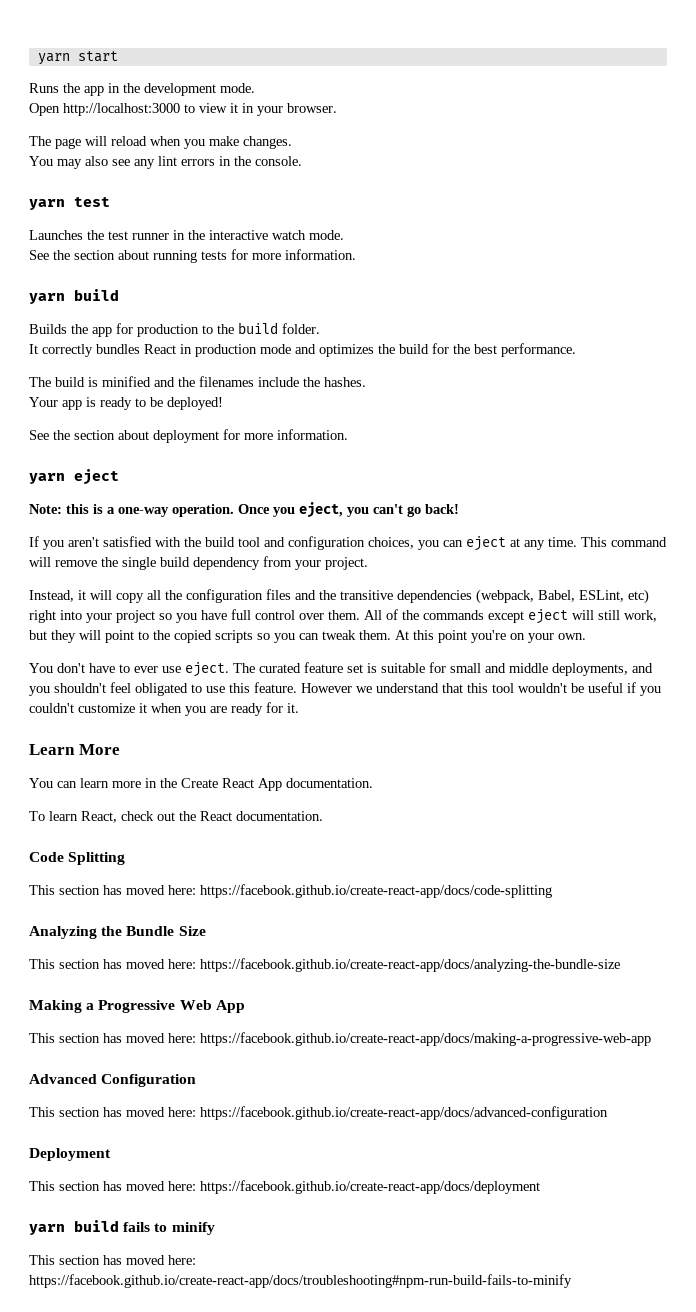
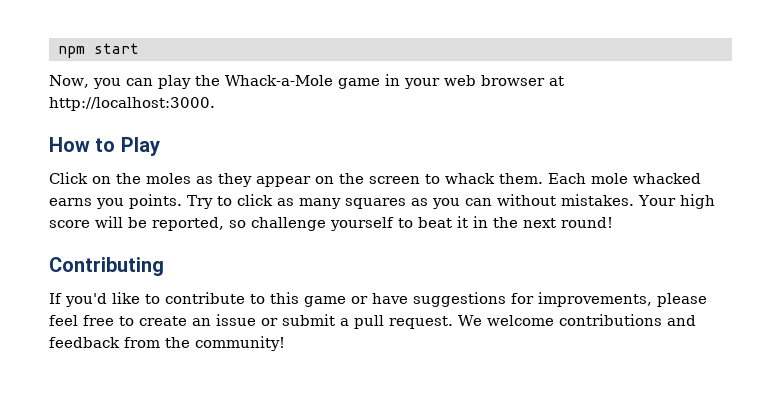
[37,53,70,65] yarn -> [57,46,85,58] npm
[29,83,255,96] [29,103,337,116] [29,136,292,149] [29,156,302,169] [29,197,110,210] [29,230,344,240] [29,249,356,263] [29,289,119,304] [29,322,320,337] [29,343,576,357] [29,376,366,387] [29,397,223,410] [29,429,348,443] [29,469,119,485] [29,502,459,518] [29,536,667,551] [29,556,368,570] [29,589,649,604] [29,609,657,624] [29,630,586,643] [29,662,653,677] [29,682,661,696] [29,702,299,716] [29,744,120,755] [29,778,373,791] [29,811,323,823] [29,852,126,865] [29,884,552,898] [29,926,206,939] [29,958,620,972] [29,1000,245,1013] [29,1032,651,1046] [29,1074,197,1087] [29,1106,608,1120] [29,1148,111,1161] [29,1180,540,1194] [29,1220,215,1235] [29,1255,196,1265] [29,1274,572,1288] Runs the app in the development mode. // Open http://localhost:3000 to view it in your browser. // The page will reload when you make changes. // You may also see any lint errors in the console. // yarn test // Launches the test runner in the interactive watch mode. // See the section about running tests for more information. // yarn build // Builds the app for production to the build folder. // It correctly bundles React in production mode and optimizes the build for the best performance. // The build is minified and the filenames include the hashes. // Your app is ready to be deployed! // See the section about deployment for more information. // yarn eject // Note: this is a one-way operation. Once you eject, you can't go back! // If you aren't satisfied with the build tool and configuration choices, you can eject at any time. This command will remove the single build dependency from your project. // Instead, it will copy all the configuration files and the transitive dependencies (webpack, Babel, ESLint, etc) right into your project so you have full control over them. All of the commands except eject will still work, but they will point to the copied scripts so you can tweak them. At this point you're on your own. // You don't have to ever use eject. The curated feature set is suitable for small and middle deployments, and you shouldn't feel obligated to use this feature. However we understand that this tool wouldn't be useful if you couldn't customize it when you are ready for it. // Learn More // You can learn more in the Create React App documentation. // To learn React, check out the React documentation. // Code Splitting // This section has moved here: https://facebook.github.io/create-react-app/docs/code-splitting // Analyzing the Bundle Size // This section has moved here: https://facebook.github.io/create-react-app/docs/analyzing-the-bundle-size // Making a Progressive Web App // This section has moved here: https://facebook.github.io/create-react-app/docs/making-a-progressive-web-app // Advanced Configuration // This section has moved here: https://facebook.github.io/create-react-app/docs/advanced-configuration // Deployment // This section has moved here: https://facebook.github.io/create-react-app/docs/deployment // yarn build fails to minify // This section has moved here: https://facebook.github.io/create-react-app/docs/troubleshooting#npm-run-build-fails-to-minify -> [49,74,564,89] [49,97,215,111] [49,137,160,156] [49,172,701,187] [49,194,715,209] [49,216,613,231] [49,257,164,276] [49,292,707,307] [49,314,696,329] [49,336,285,351] Now, you can play the Whack-a-Mole game in your web browser at http://localhost:3000. // How to Play // Click on the moles as they appear on the screen to whack them. Each mole whacked earns you points. Try to click as many squares as you can without mistakes. Your high score will be reported, so challenge yourself to beat it in the next round! // Contributing // If you'd like to contribute to this game or have suggestions for improvements, please feel free to create an issue or submit a pull request. We welcome contributions and feedback from the community!

